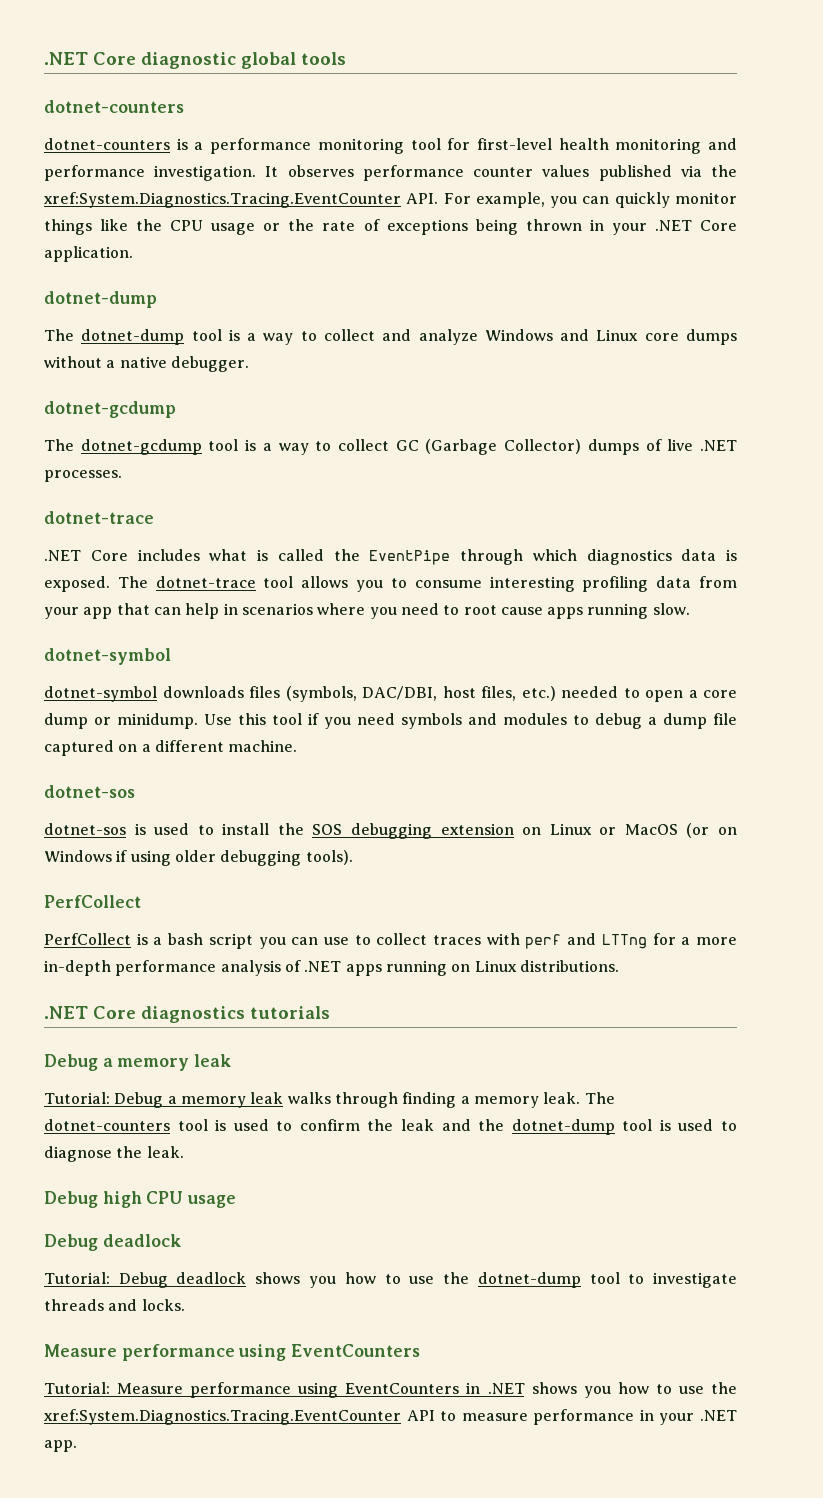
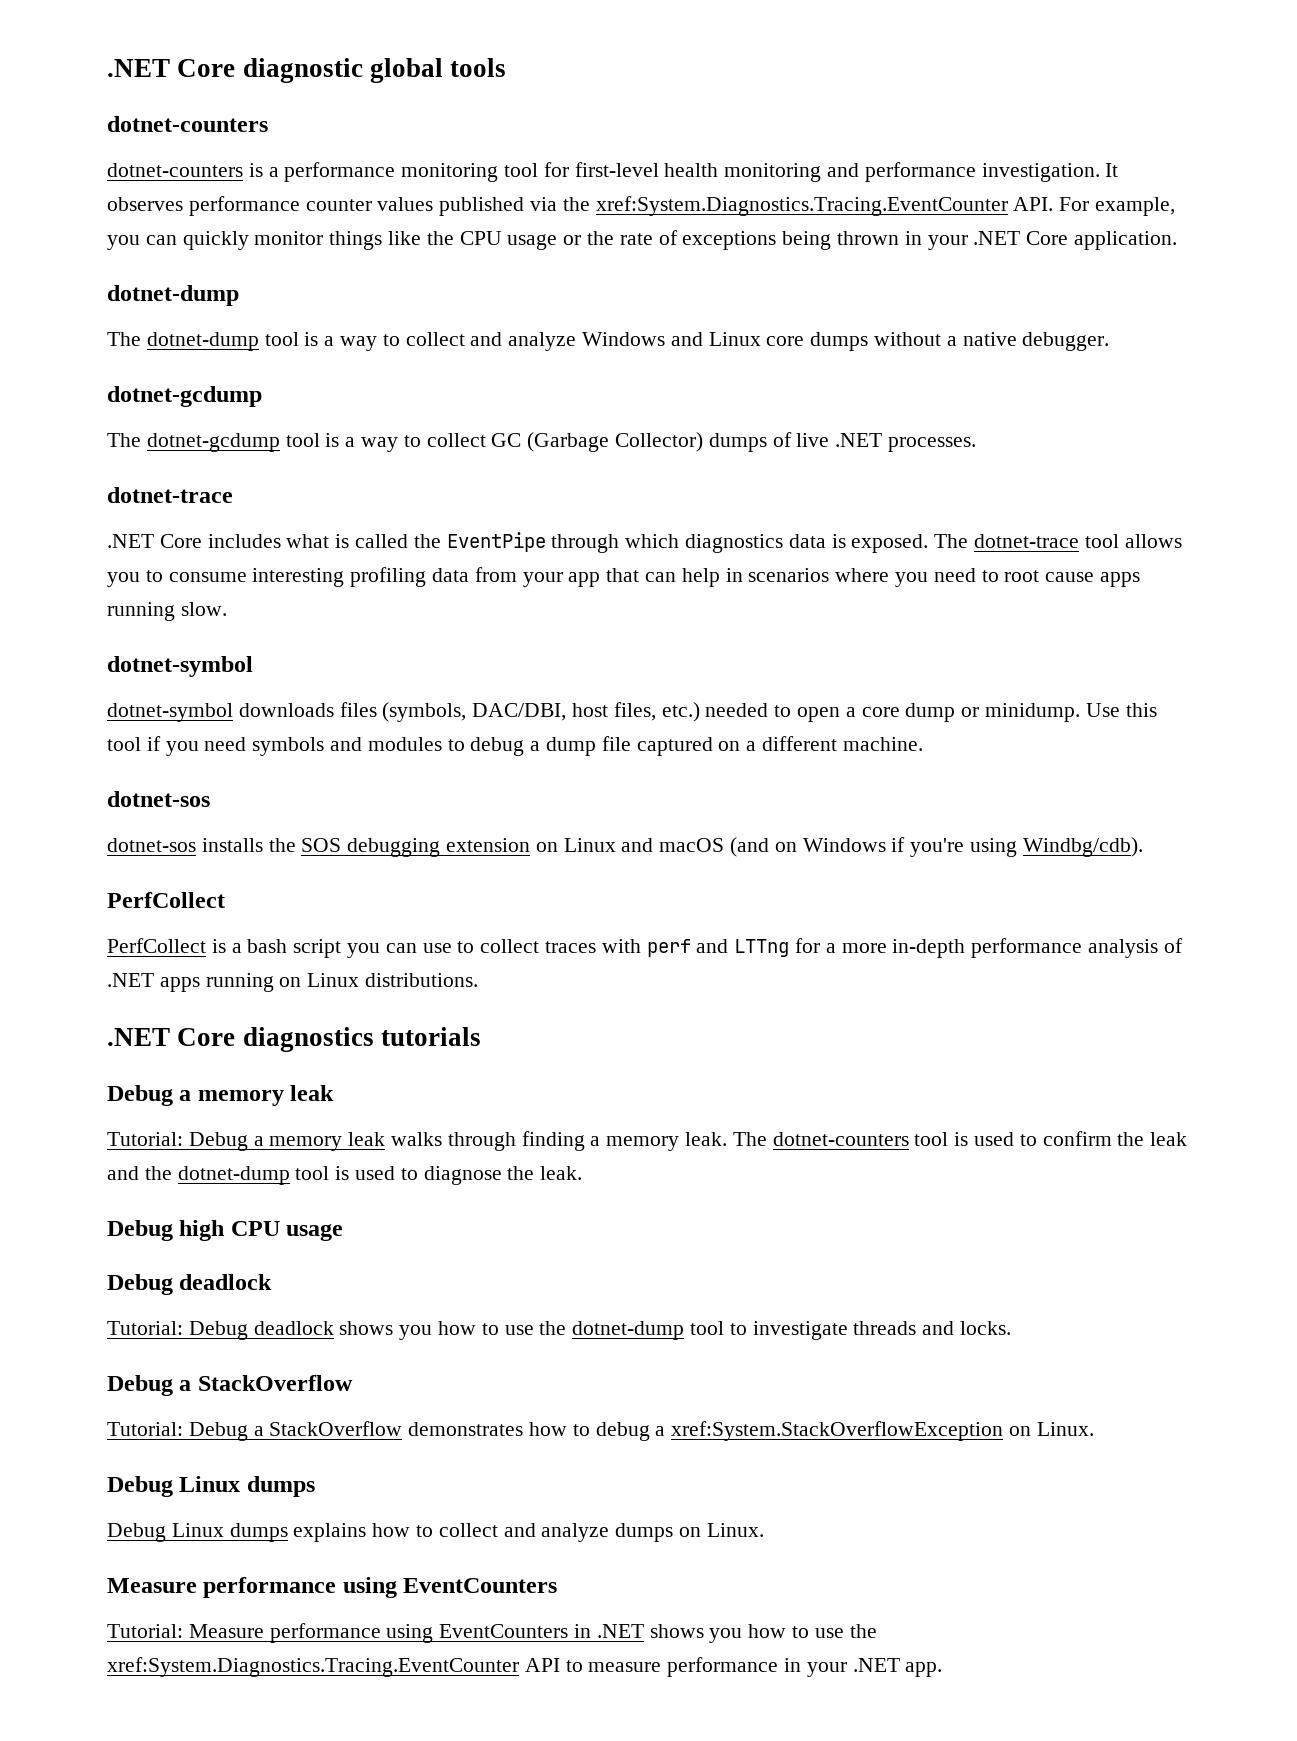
[134,823,270,835] is used to install -> [201,838,263,852] installs
[599,823,737,838] [44,850,353,866] or MacOS (or on Windows if using older debugging tools). -> [621,837,1143,857] and macOS (and on Windows if you're using Windbg/cdb).
(185, 1305) none -> [107,1375,353,1396] [107,1421,1094,1441] [107,1476,315,1497] [107,1523,764,1542] // Debug a StackOverflow // Tutorial: Debug a StackOverflow demonstrates how to debug a xref:System.StackOverflowException on Linux. // Debug Linux dumps // Debug Linux dumps explains how to collect and analyze dumps on Linux.

